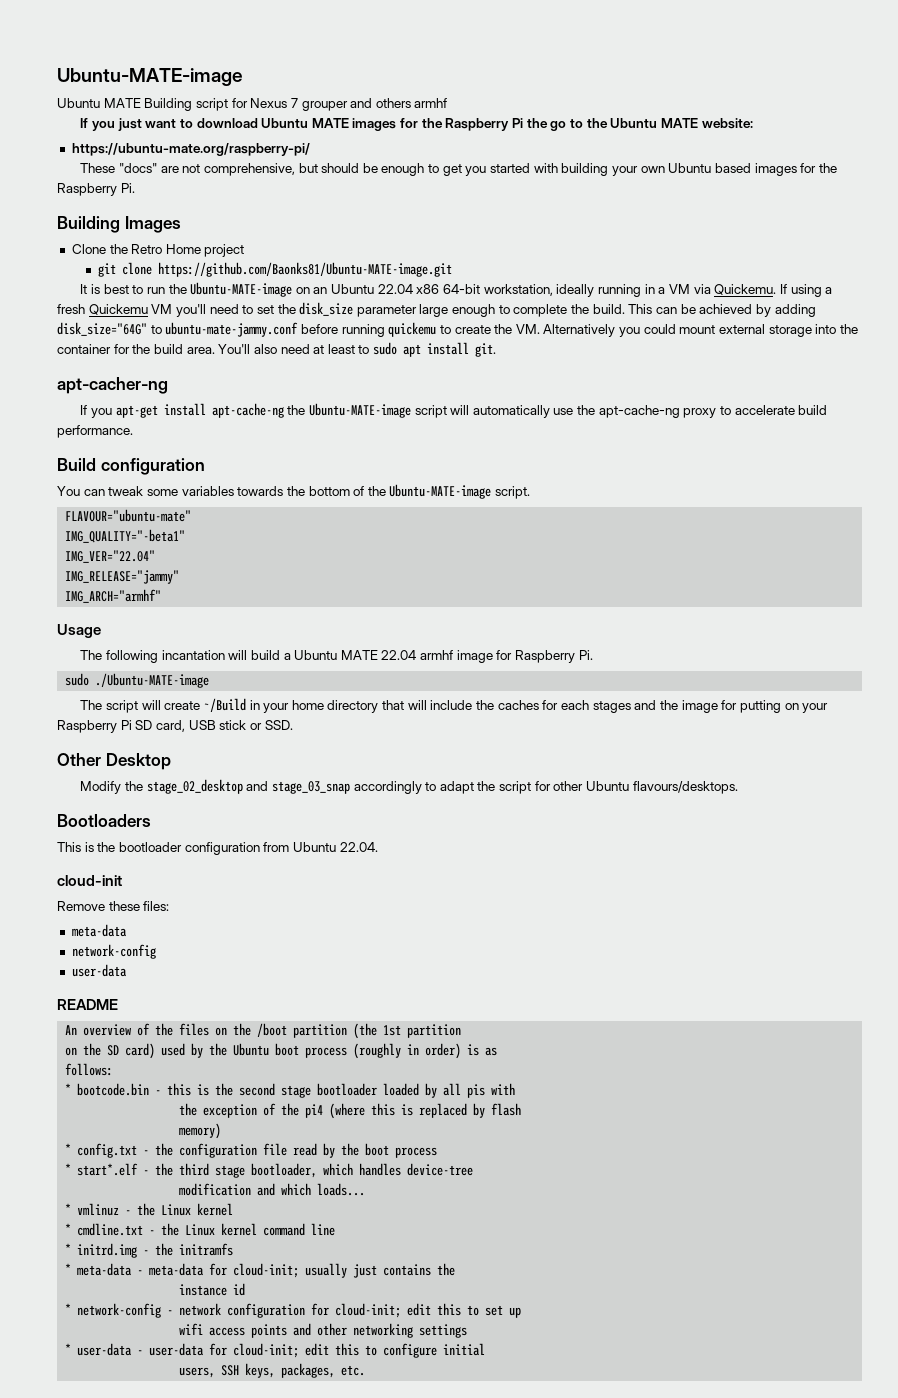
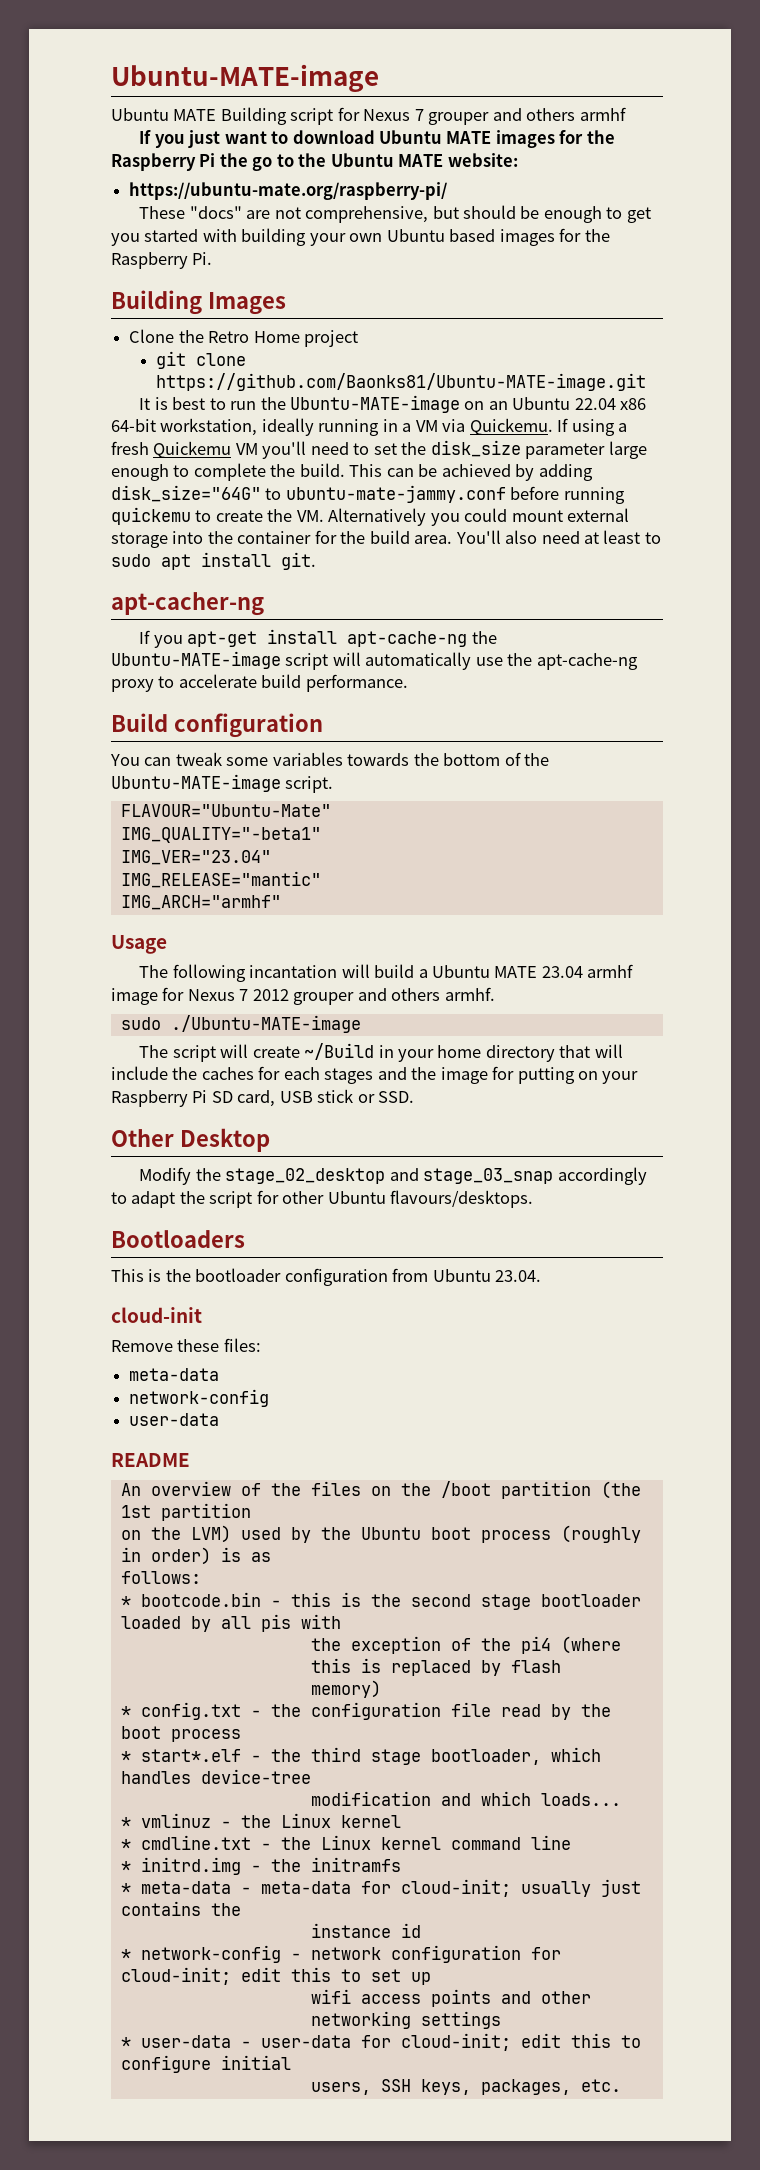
[65,509,192,522] FLAVOUR="ubuntu-mate" -> [120,804,331,817] FLAVOUR="Ubuntu-Mate"
[65,550,156,563] [65,570,180,584] IMG_VER="22.04" // IMG_RELEASE="jammy" -> [120,850,271,865] [120,871,321,888] IMG_VER="23.04" // IMG_RELEASE="mantic"
[381,650,417,660] 22.04 -> [541,966,583,978] 23.04
[515,650,593,663] Raspberry Pi. -> [187,987,495,1005] Nexus 7 2012 grouper and others armhf.
[339,842,378,852] 22.04. -> [495,1270,542,1282] 23.04.
[107,1043,156,1059] SD card) -> [190,1525,231,1543] LVM)

